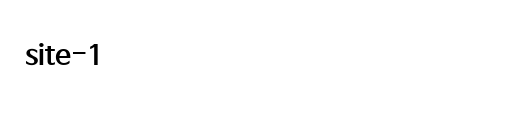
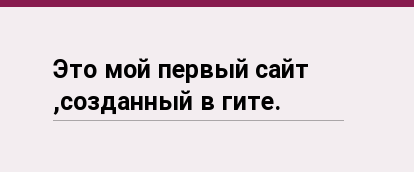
[25,43,103,66] site-1 -> [53,58,310,83] [53,90,281,115] Это мой первый сайт ,созданный в гите.

